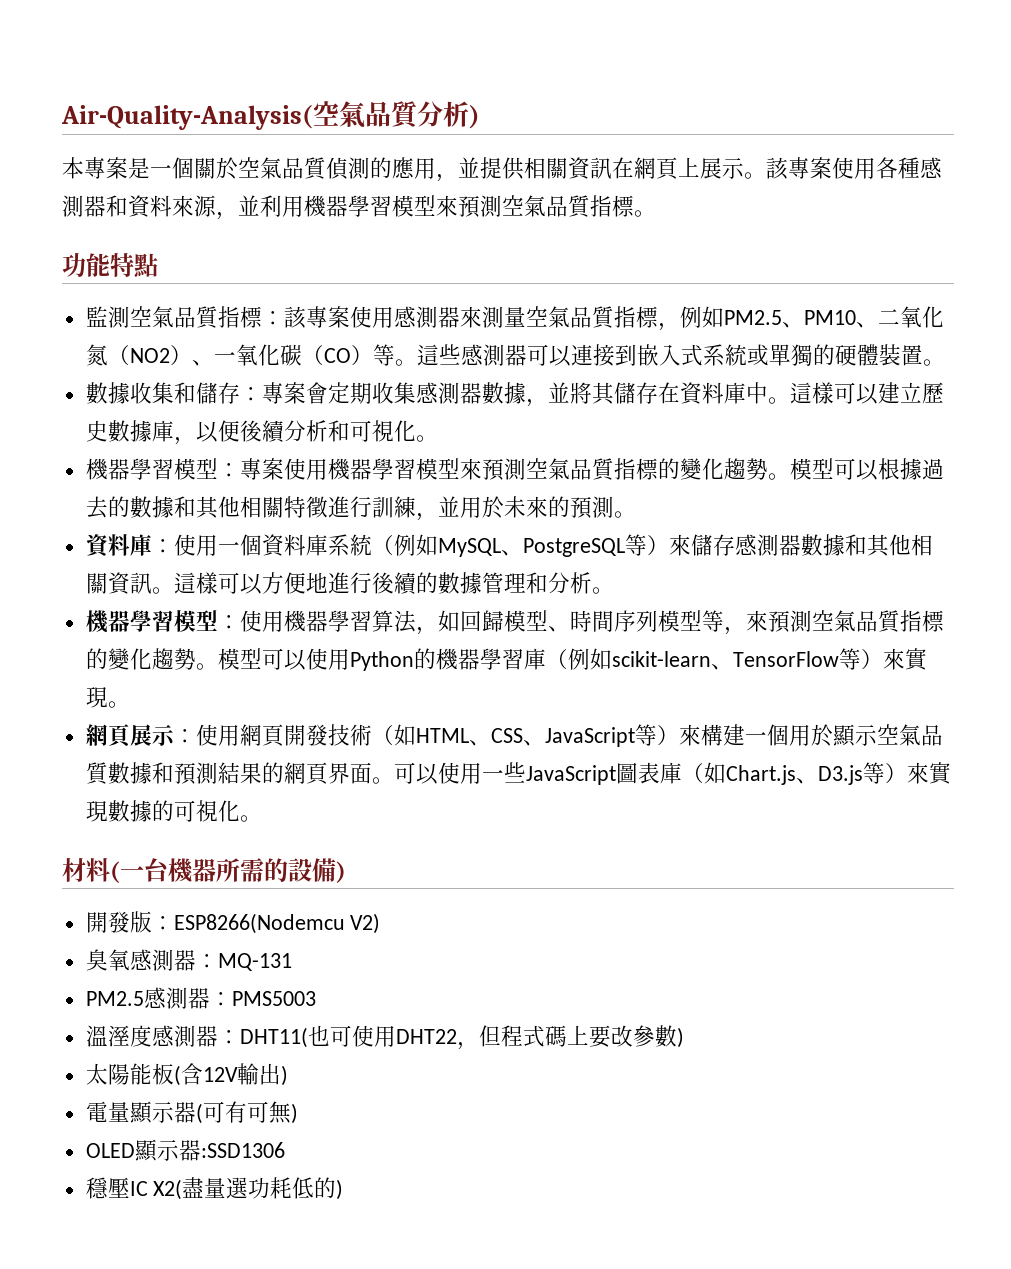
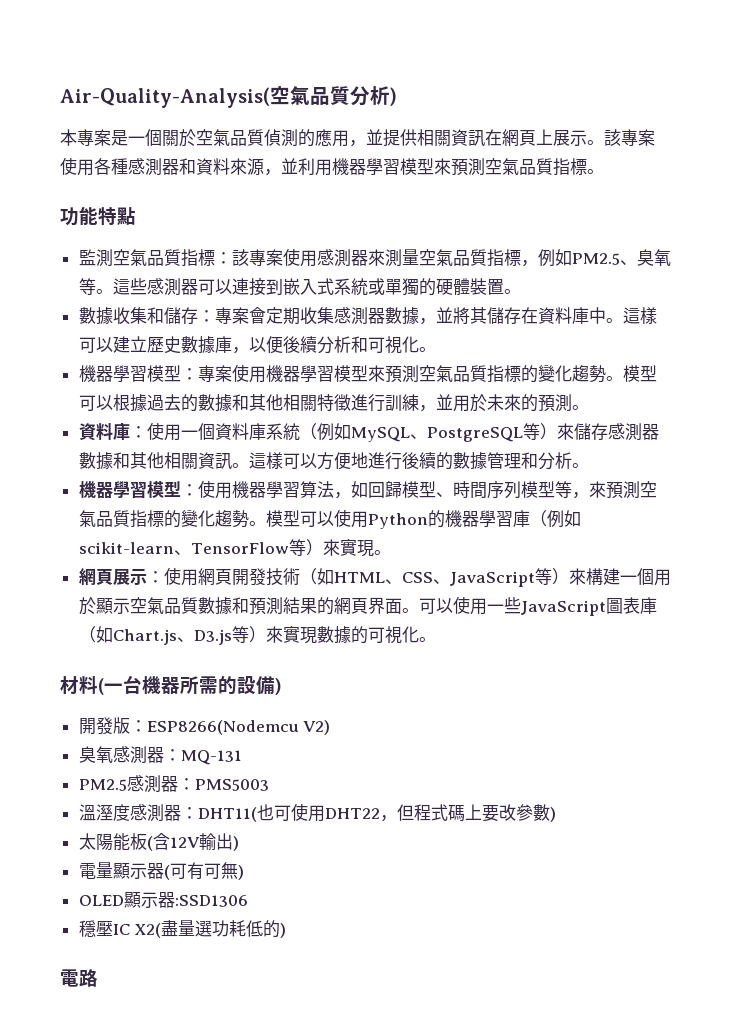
[803,306,944,328] [85,344,373,366] PM10、二氧化氮（NO2）、一氧化碳（CO） -> [636,249,671,266] 臭氧
(344, 1189) none -> [60,969,98,987] // 電路

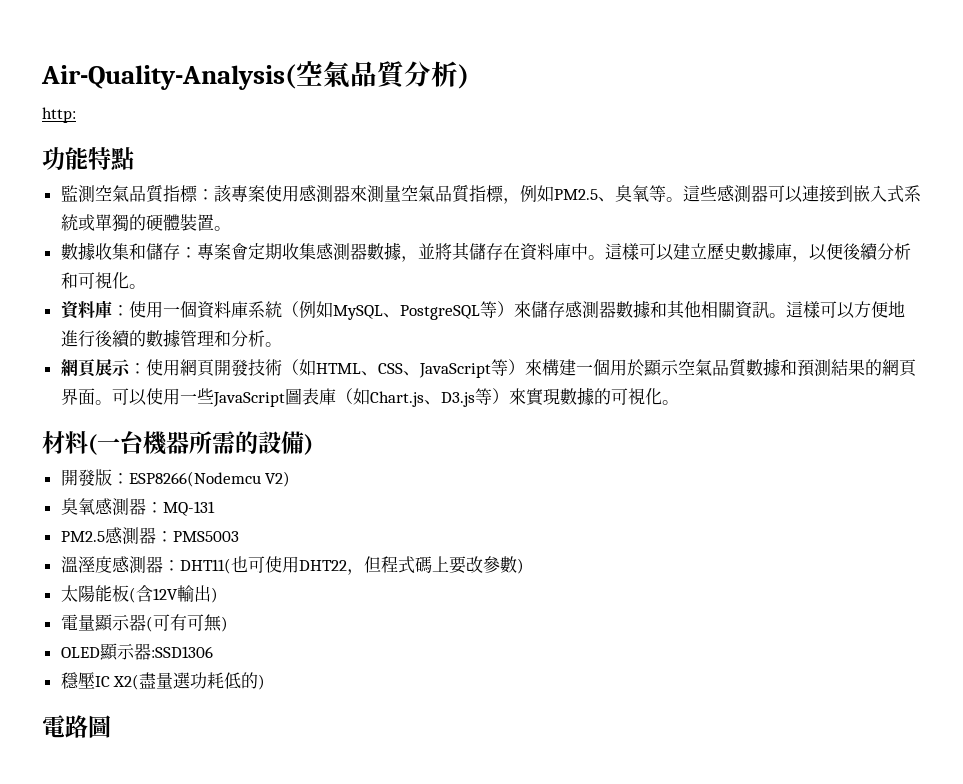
[60,129,655,147] [60,157,604,176] 本專案是一個關於空氣品質偵測的應用，並提供相關資訊在網頁上展示。該專案使用各種感測器和資料來源，並利用機器學習模型來預測空氣品質指標。 -> [42,107,76,123] http:
[78,364,657,383] [78,394,589,412] // 機器學習模型：專案使用機器學習模型來預測空氣品質指標的變化趨勢。模型可以根據過去的數據和其他相關特徵進行訓練，並用於未來的預測。 -> (146, 286) none
[78,480,657,499] [78,509,581,529] [78,539,391,557] // 機器學習模型：使用機器學習算法，如回歸模型、時間序列模型等，來預測空氣品質指標的變化趨勢。模型可以使用Python的機器學習庫（例如scikit-learn、TensorFlow等）來實現。 -> (282, 344) none
(98, 978) none -> [88,715,111,738] 圖

